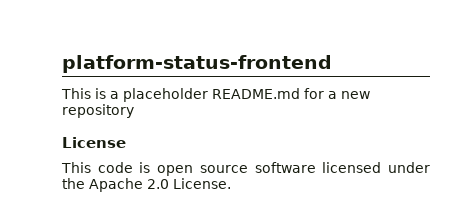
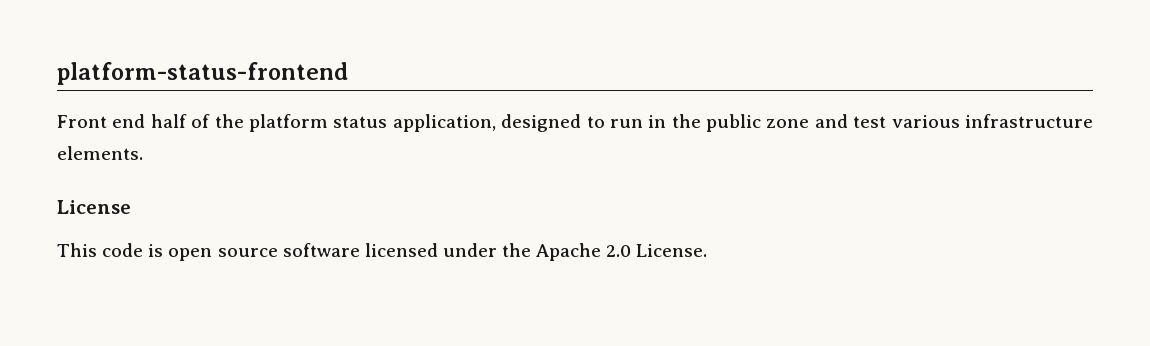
[61,88,370,102] [62,104,134,118] This is a placeholder README.md for a new repository -> [57,114,1094,132] [57,146,143,160] Front end half of the platform status application, designed to run in the public zone and test various infrastructure elements.

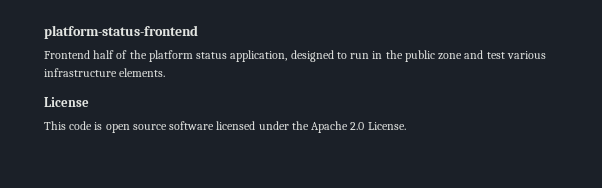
[57,114,146,128] Front end -> [44,50,90,59] Frontend

